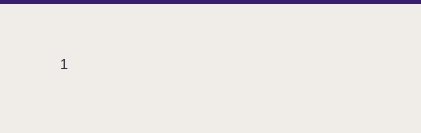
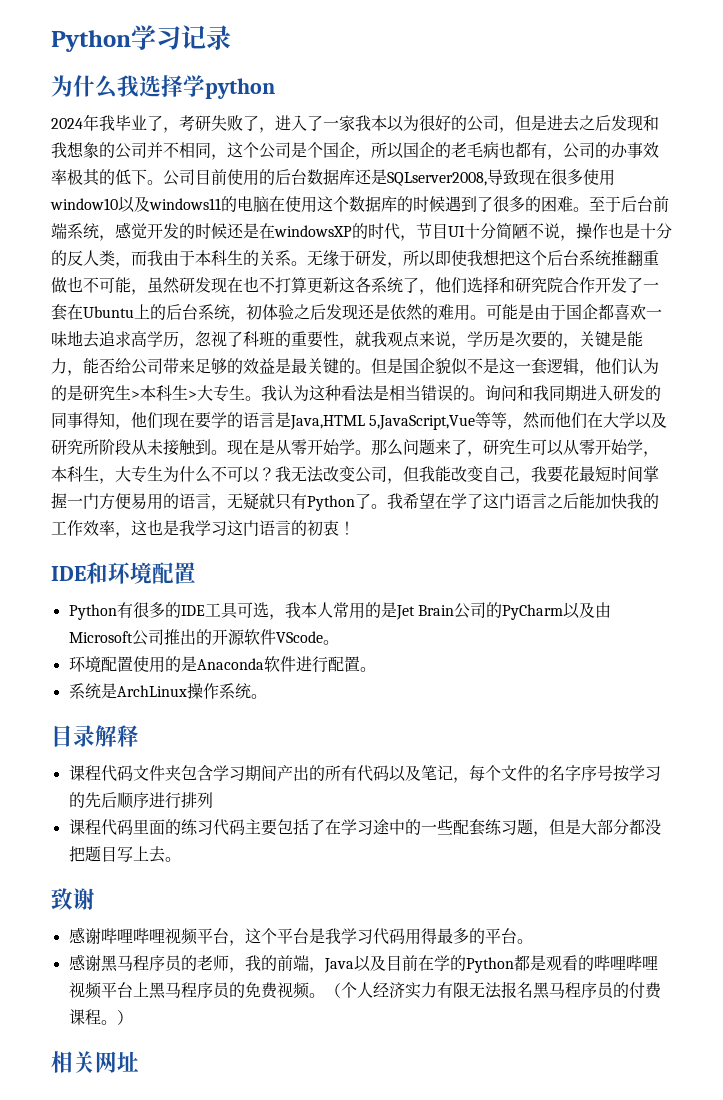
[60,59,68,69] 1 -> [51,25,231,52] [51,75,275,99] [51,114,659,133] [51,141,659,160] [51,169,615,186] [50,196,669,213] [51,222,672,241] [51,249,659,268] [51,276,659,295] [51,304,662,322] [51,330,643,349] [51,358,659,376] [51,385,661,402] [51,412,668,430] [51,439,659,457] [51,465,659,484] [51,492,659,511] [51,519,355,538] [51,562,196,584] [68,602,611,620] [68,629,339,646] [68,656,376,673] [68,683,267,699] [51,725,139,747] [68,765,661,783] [68,792,213,809] [68,819,661,837] [68,846,181,863] [51,888,95,910] [68,927,533,946] [68,954,658,973] [68,981,662,999] [68,1009,133,1025] [51,1051,139,1073] Python学习记录 // 为什么我选择学python // 2024年我毕业了，考研失败了，进入了一家我本以为很好的公司，但是进去之后发现和我想象的公司并不相同，这个公司是个国企，所以国企的老毛病也都有，公司的办事效率极其的低下。公司目前使用的后台数据库还是SQLserver2008,导致现在很多使用window10以及windows11的电脑在使用这个数据库的时候遇到了很多的困难。至于后台前端系统，感觉开发的时候还是在windowsXP的时代，节目UI十分简陋不说，操作也是十分的反人类，而我由于本科生的关系。无缘于研发，所以即使我想把这个后台系统推翻重做也不可能，虽然研发现在也不打算更新这各系统了，他们选择和研究院合作开发了一套在Ubuntu上的后台系统，初体验之后发现还是依然的难用。可能是由于国企都喜欢一味地去追求高学历，忽视了科班的重要性，就我观点来说，学历是次要的，关键是能力，能否给公司带来足够的效益是最关键的。但是国企貌似不是这一套逻辑，他们认为的是研究生>本科生>大专生。我认为这种看法是相当错误的。询问和我同期进入研发的同事得知，他们现在要学的语言是Java,HTML 5,JavaScript,Vue等等，然而他们在大学以及研究所阶段从未接触到。现在是从零开始学。那么问题来了，研究生可以从零开始学，本科生，大专生为什么不可以？我无法改变公司，但我能改变自己，我要花最短时间掌握一门方便易用的语言，无疑就只有Python了。我希望在学了这门语言之后能加快我的工作效率，这也是我学习这门语言的初衷！ // IDE和环境配置 // Python有很多的IDE工具可选，我本人常用的是Jet Brain公司的PyCharm以及由Microsoft公司推出的开源软件VScode。 // 环境配置使用的是Anaconda软件进行配置。 // 系统是ArchLinux操作系统。 // 目录解释 // 课程代码文件夹包含学习期间产出的所有代码以及笔记，每个文件的名字序号按学习的先后顺序进行排列 // 课程代码里面的练习代码主要包括了在学习途中的一些配套练习题，但是大部分都没把题目写上去。 // 致谢 // 感谢哔哩哔哩视频平台，这个平台是我学习代码用得最多的平台。 // 感谢黑马程序员的老师，我的前端，Java以及目前在学的Python都是观看的哔哩哔哩视频平台上黑马程序员的免费视频。（个人经济实力有限无法报名黑马程序员的付费课程。） // 相关网址

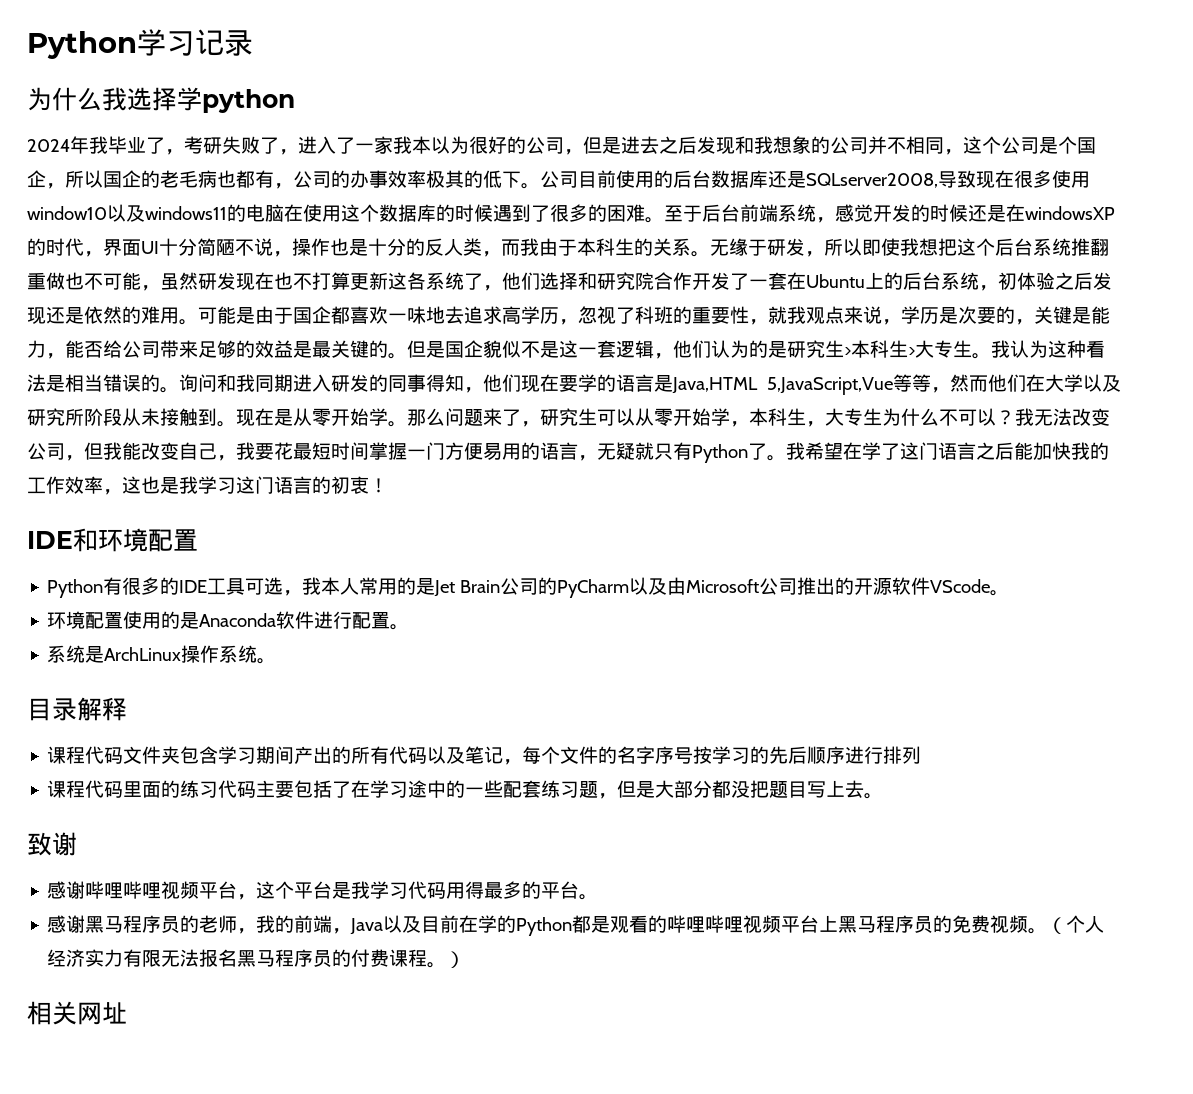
[416,223,448,239] 节目 -> [103,239,141,256] 界面

